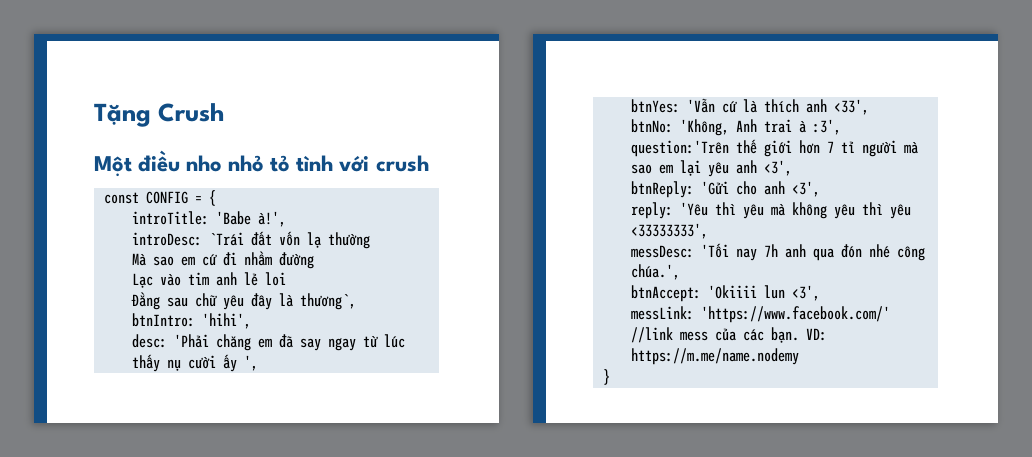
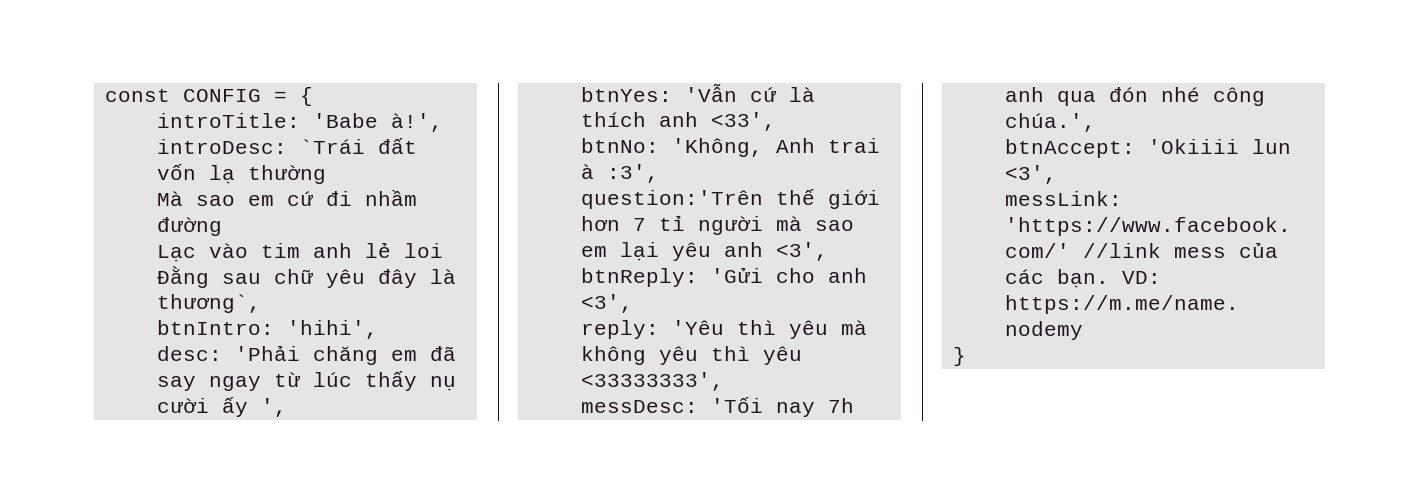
[94,103,225,127] [94,150,429,177] Tặng Crush // Một điều nho nhỏ tỏ tình với crush // -> (105, 95) none

